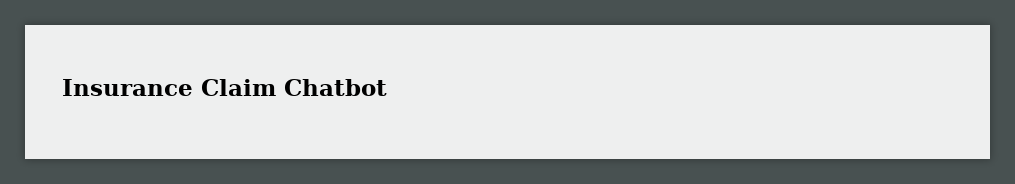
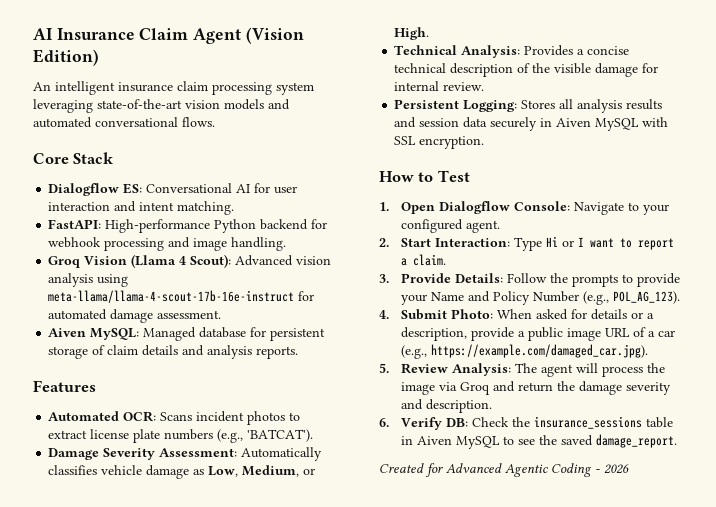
(62, 87) none -> [33,28,53,40] AI
[284,79,387,96] Chatbot -> [193,27,304,44] [33,49,99,66] [33,81,314,95] [33,99,290,113] [33,117,215,128] [33,152,114,164] [48,183,298,196] [48,201,235,215] [48,219,328,233] [48,237,287,251] [48,254,332,268] [48,273,129,287] [48,290,315,303] [48,309,222,323] [48,327,326,341] [48,345,299,359] [33,380,96,392] [48,411,301,425] [48,429,314,443] [48,447,323,461] [48,465,316,479] [394,27,430,40] [394,45,630,58] [394,63,659,77] [394,81,485,91] [394,99,663,113] [394,117,669,131] [394,136,485,149] [379,170,470,182] [379,201,670,215] [401,219,501,233] [379,236,675,251] [401,254,447,266] [379,273,681,287] [401,291,681,305] [379,309,655,320] [401,327,676,341] [401,344,649,359] [379,363,666,377] [401,381,672,395] [401,399,493,413] [379,416,674,430] [401,434,678,449] [379,463,629,477] Agent (Vision Edition) // An intelligent insurance claim processing system leveraging state-of-the-art vision models and automated conversational flows. // Core Stack // Dialogflow ES: Conversational AI for user interaction and intent matching. // FastAPI: High-performance Python backend for webhook processing and image handling. // Groq Vision (Llama 4 Scout): Advanced vision analysis using meta-llama/llama-4-scout-17b-16e-instruct for automated damage assessment. // Aiven MySQL: Managed database for persistent storage of claim details and analysis reports. // Features // Automated OCR: Scans incident photos to extract license plate numbers (e.g., 'BATCAT'). // Damage Severity Assessment: Automatically classifies vehicle damage as Low, Medium, or High. // Technical Analysis: Provides a concise technical description of the visible damage for internal review. // Persistent Logging: Stores all analysis results and session data securely in Aiven MySQL with SSL encryption. // How to Test // 1. Open Dialogflow Console: Navigate to your configured agent. // 2. Start Interaction: Type Hi or I want to report a claim. // 3. Provide Details: Follow the prompts to provide your Name and Policy Number (e.g., POL_AG_123). // 4. Submit Photo: When asked for details or a description, provide a public image URL of a car (e.g., https://example.com/damaged_car.jpg). // 5. Review Analysis: The agent will process the image via Groq and return the damage severity and description. // 6. Verify DB: Check the insurance_sessions table in Aiven MySQL to see the saved damage_report. // Created for Advanced Agentic Coding - 2026

